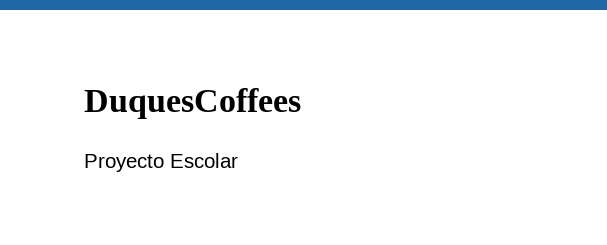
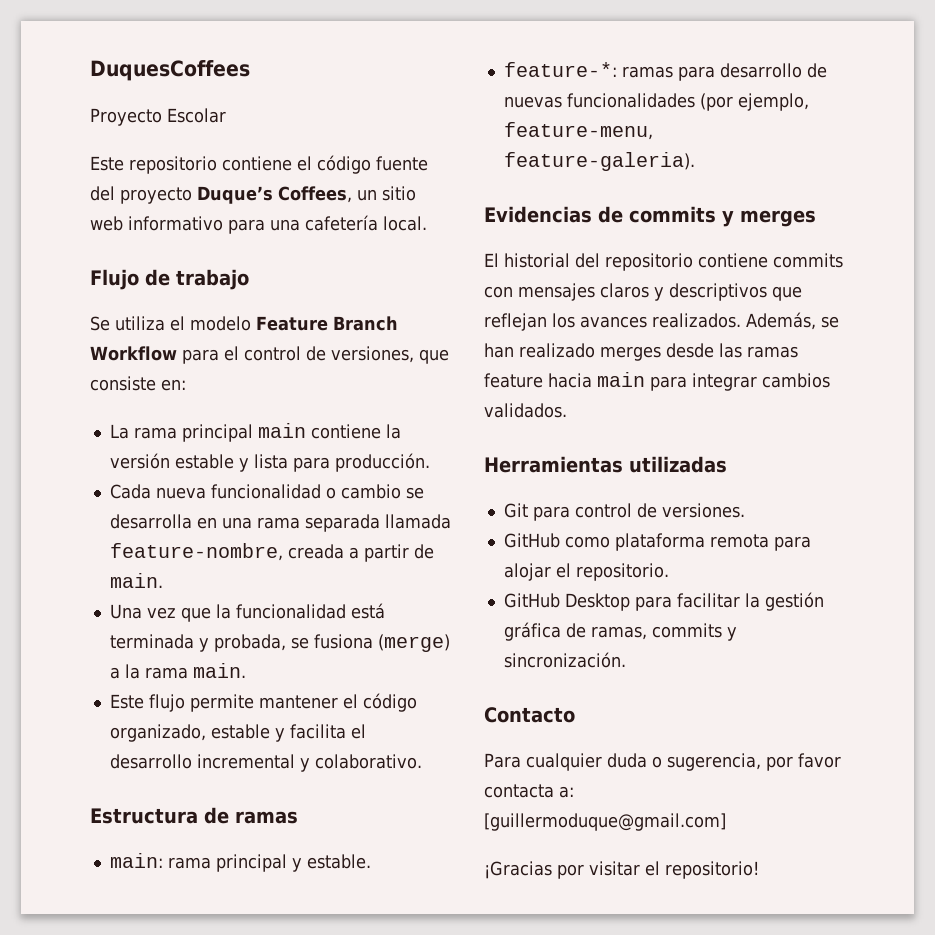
(238, 160) none -> [90,155,428,174] [90,186,416,204] [90,215,427,234] [90,269,249,290] [90,316,398,331] [90,346,449,364] [90,376,186,391] [109,423,401,442] [109,453,430,472] [109,484,424,499] [109,514,451,532] [109,543,434,562] [109,573,163,588] [109,603,385,622] [109,634,450,652] [109,663,246,679] [109,693,417,712] [109,724,366,742] [109,754,422,772] [90,807,298,824] [109,853,371,872] [503,62,827,81] [503,93,809,111] [503,122,653,140] [503,152,695,171] [484,206,816,227] [484,253,843,271] [484,283,802,301] [484,312,839,331] [484,343,798,361] [484,372,830,391] [484,403,567,418] [484,456,727,473] [503,503,745,521] [503,533,811,551] [503,563,669,581] [503,592,824,611] [503,622,737,641] [503,652,626,668] [484,707,575,723] [484,753,841,771] [484,784,574,798] [484,813,726,831] [484,861,759,879] // Este repositorio contiene el código fuente del proyecto Duque’s Coffees, un sitio web informativo para una cafetería local. // Flujo de trabajo // Se utiliza el modelo Feature Branch Workflow para el control de versiones, que consiste en: // La rama principal main contiene la versión estable y lista para producción. // Cada nueva funcionalidad o cambio se desarrolla en una rama separada llamada feature-nombre, creada a partir de main. // Una vez que la funcionalidad está terminada y probada, se fusiona (merge) a la rama main. // Este flujo permite mantener el código organizado, estable y facilita el desarrollo incremental y colaborativo. // Estructura de ramas // main: rama principal y estable. // feature-*: ramas para desarrollo de nuevas funcionalidades (por ejemplo, feature-menu, feature-galeria). // Evidencias de commits y merges // El historial del repositorio contiene commits con mensajes claros y descriptivos que reflejan los avances realizados. Además, se han realizado merges desde las ramas feature hacia main para integrar cambios validados. // Herramientas utilizadas // Git para control de versiones. // GitHub como plataforma remota para alojar el repositorio. // GitHub Desktop para facilitar la gestión gráfica de ramas, commits y sincronización. // Contacto // Para cualquier duda o sugerencia, por favor contacta a: // [guillermoduque@gmail.com] // ¡Gracias por visitar el repositorio!

